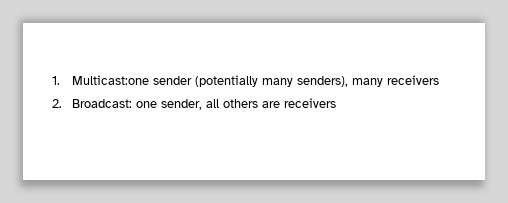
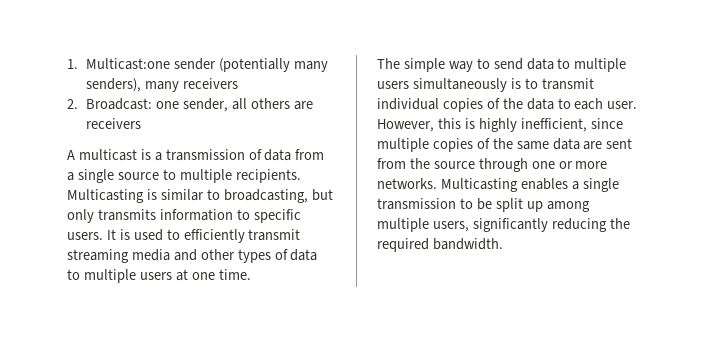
(337, 103) none -> [67,149,325,161] [67,169,301,183] [67,189,333,203] [67,209,301,223] [67,229,301,243] [67,249,318,263] [67,269,251,283] [377,58,627,72] [377,78,594,92] [377,98,638,112] [377,118,623,132] [377,138,633,152] [377,158,608,172] [377,178,619,192] [377,198,590,212] [377,218,630,232] [377,238,503,252] // A multicast is a transmission of data from a single source to multiple recipients. Multicasting is similar to broadcasting, but only transmits information to specific users. It is used to efficiently transmit streaming media and other types of data to multiple users at one time. // The simple way to send data to multiple users simultaneously is to transmit individual copies of the data to each user. However, this is highly inefficient, since multiple copies of the same data are sent from the source through one or more networks. Multicasting enables a single transmission to be split up among multiple users, significantly reducing the required bandwidth.

